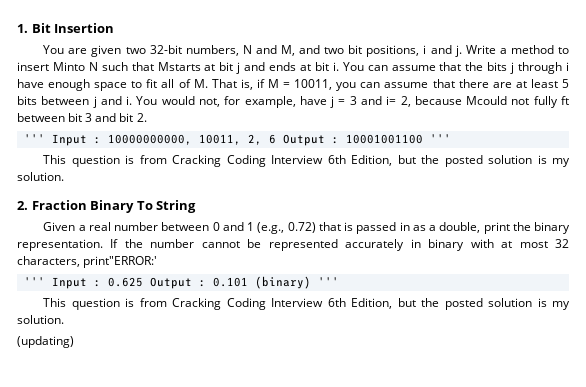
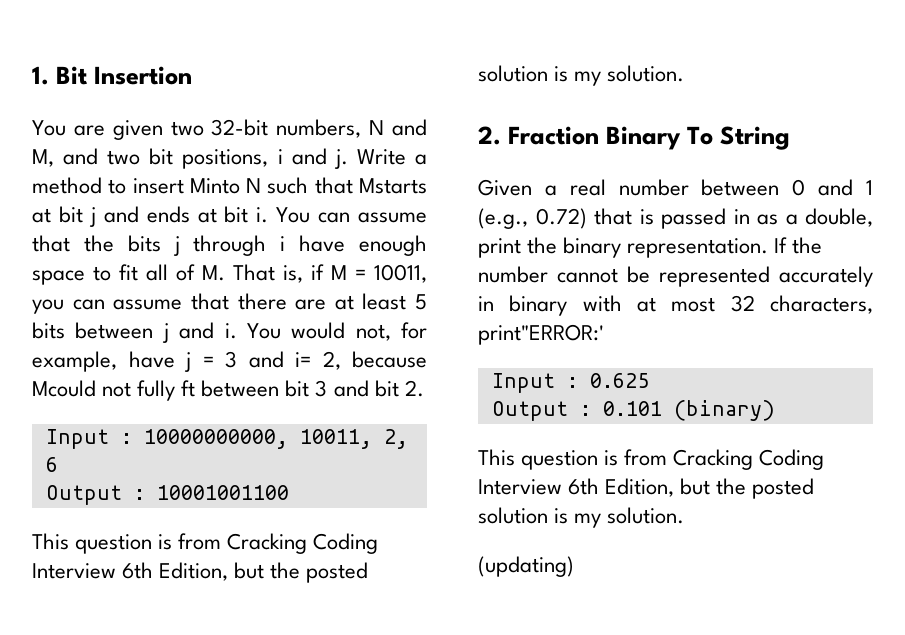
[23,134,45,143] ''' -> (424, 388) none
(276, 139) none -> (58, 464) //
[429,134,451,143] ''' -> (289, 492) none
[23,277,45,286] ''' -> (604, 334) none
(143, 282) none -> (649, 380) //
[317,277,339,286] ''' -> (775, 410) none

